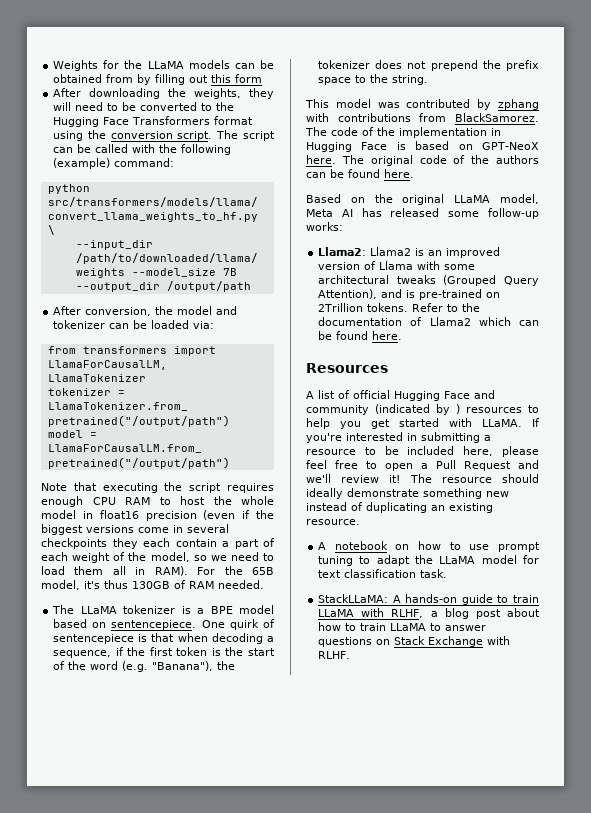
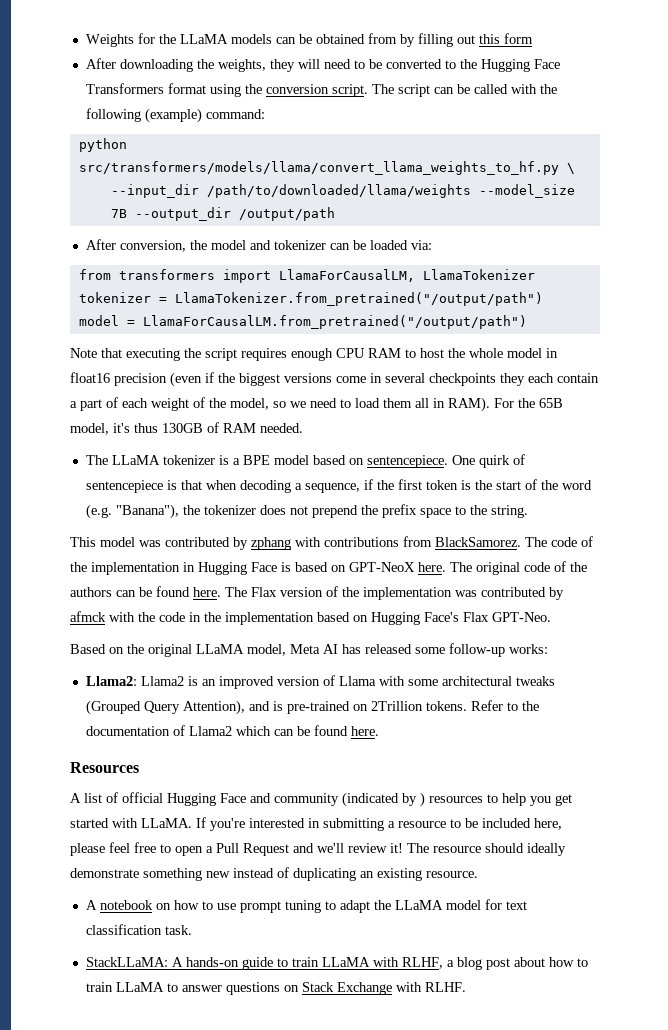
(414, 173) none -> [225,586,564,600] [70,611,551,625] The Flax version of the implementation was contributed by afmck with the code in the implementation based on Hugging Face's Flax GPT-Neo.

